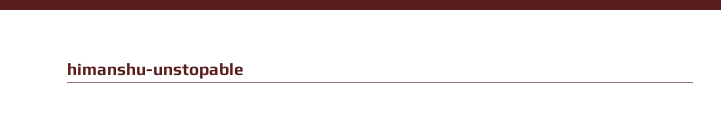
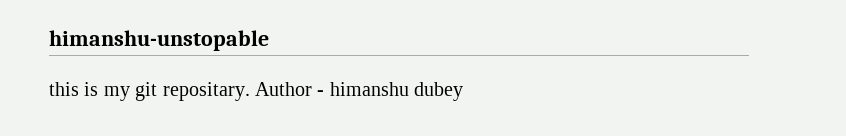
(244, 71) none -> [49,82,464,101] // this is my git repositary. Author - himanshu dubey

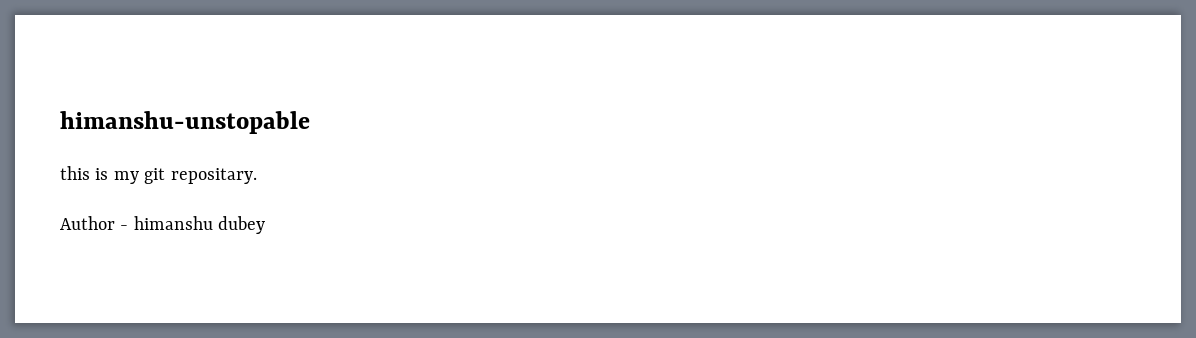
(250, 91) none -> (257, 176) //

